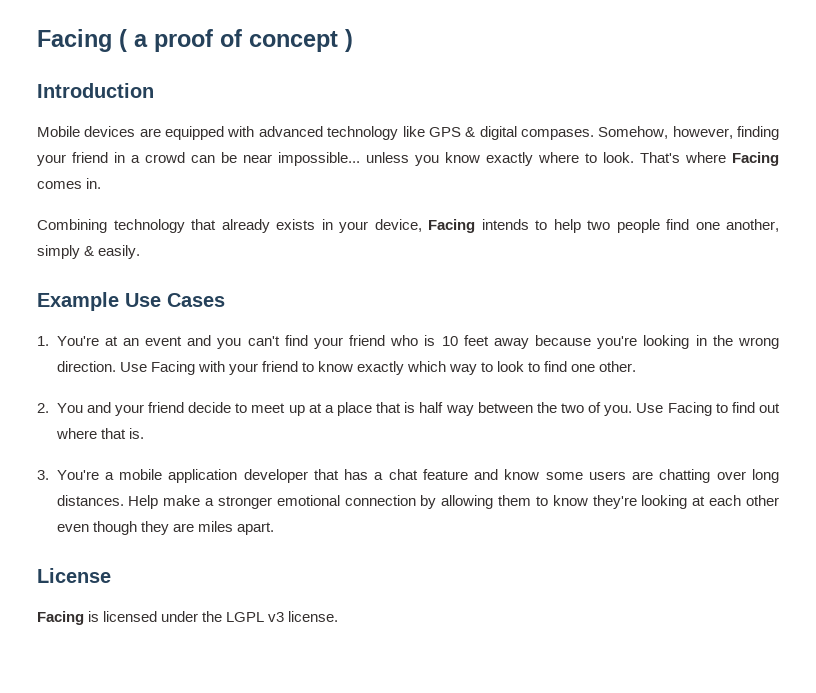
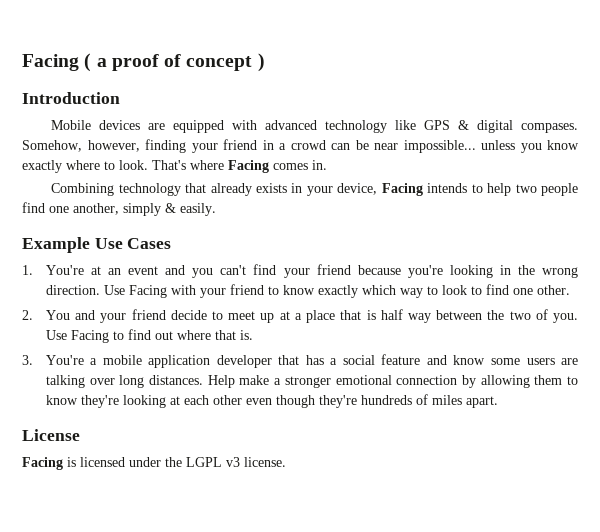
[390,335,529,349] who is 10 feet away -> (351, 269) none
[388,469,418,480] chat -> [342,355,375,365] social
[659,469,711,483] chatting -> [45,375,85,388] talking
[140,521,194,535] they are -> [318,394,428,408] they're hundreds of

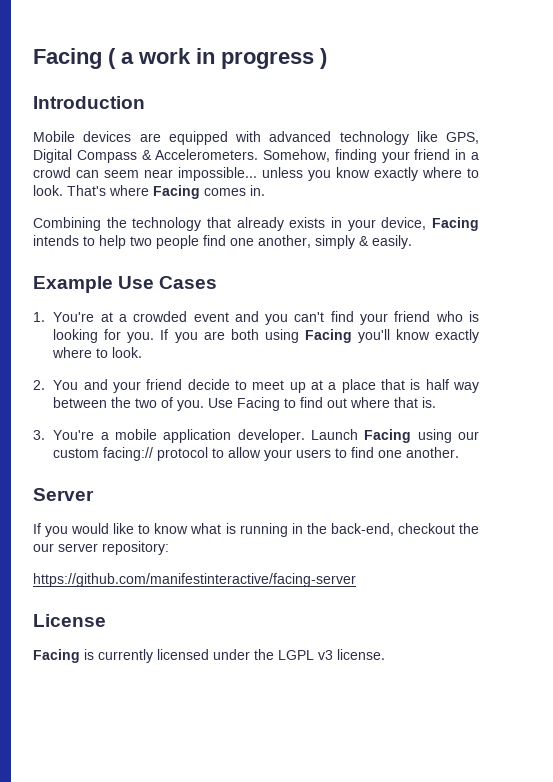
[111,54,253,71] proof of concept -> [138,48,314,69] work in progress
[424,120,578,133] [22,140,140,152] GPS & digital compases. Somehow, however, -> [446,132,479,144] [33,149,331,163] GPS, Digital Compass & Accelerometers. Somehow,
[355,140,369,150] be -> [104,170,139,178] seem
(115, 189) none -> [106,217,127,228] the
[108,268,122,275] an -> [118,311,188,322] a crowded
[357,265,578,278] [45,284,570,298] because you're looking in the wrong direction. Use Facing with your friend to know exactly which way to look to find one other. -> [435,311,480,322] [53,329,479,343] [52,347,143,358] who is looking for you. If you are both using Facing you'll know exactly where to look.
[216,354,579,368] [45,375,578,388] [45,394,498,408] developer that has a social feature and know some users are talking over long distances. Help make a stronger emotional connection by allowing them to know they're looking at each other even though they're hundreds of miles apart. -> [237,429,479,443] [53,447,460,461] [33,488,94,501] [33,523,480,537] [33,541,169,555] [33,573,356,587] developer. Launch Facing using our custom facing:// protocol to allow your users to find one another. // Server // If you would like to know what is running in the back-end, checkout the our server repository: // https://github.com/manifestinteractive/facing-server
(76, 462) none -> [98,649,153,663] currently

